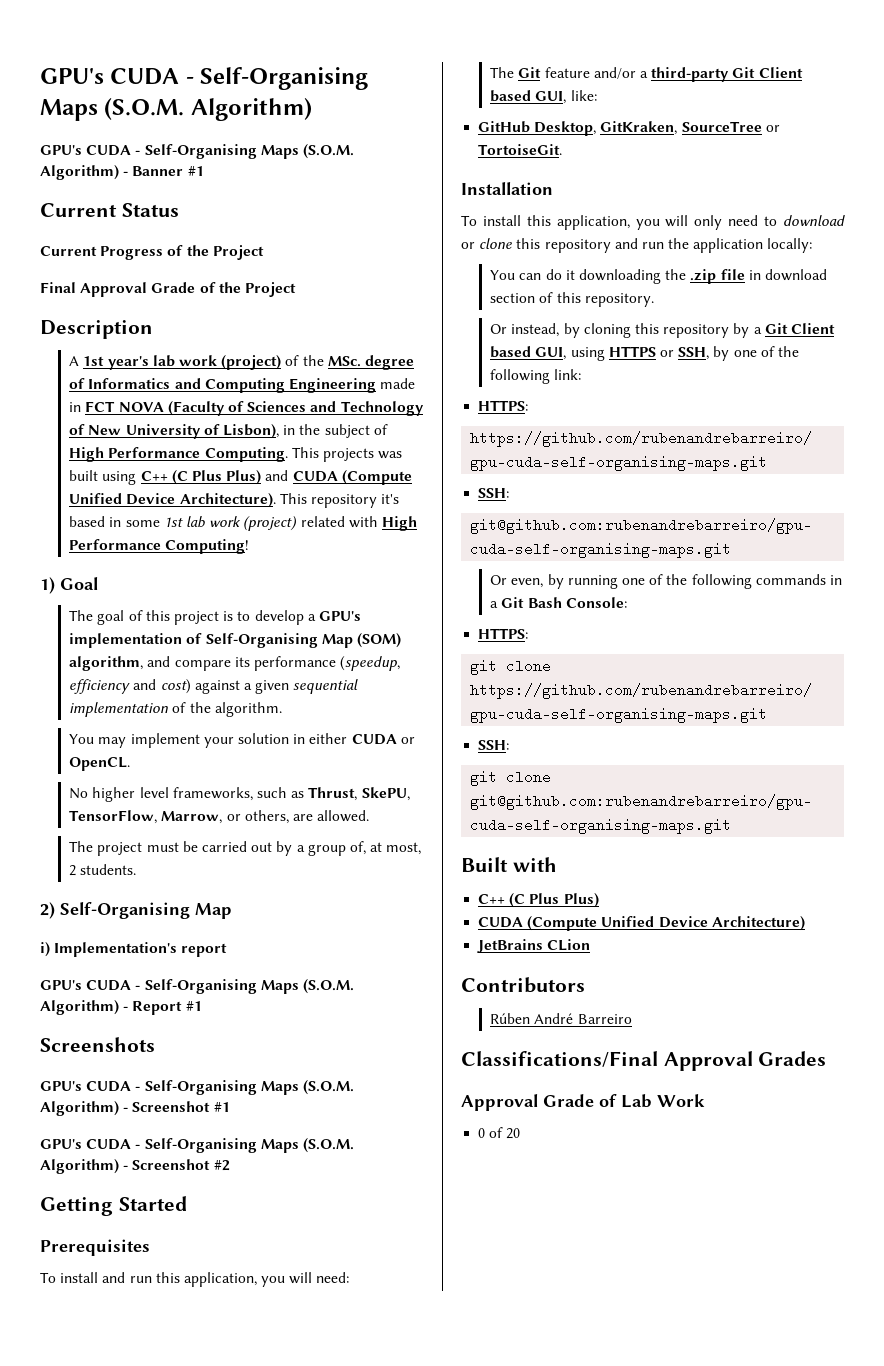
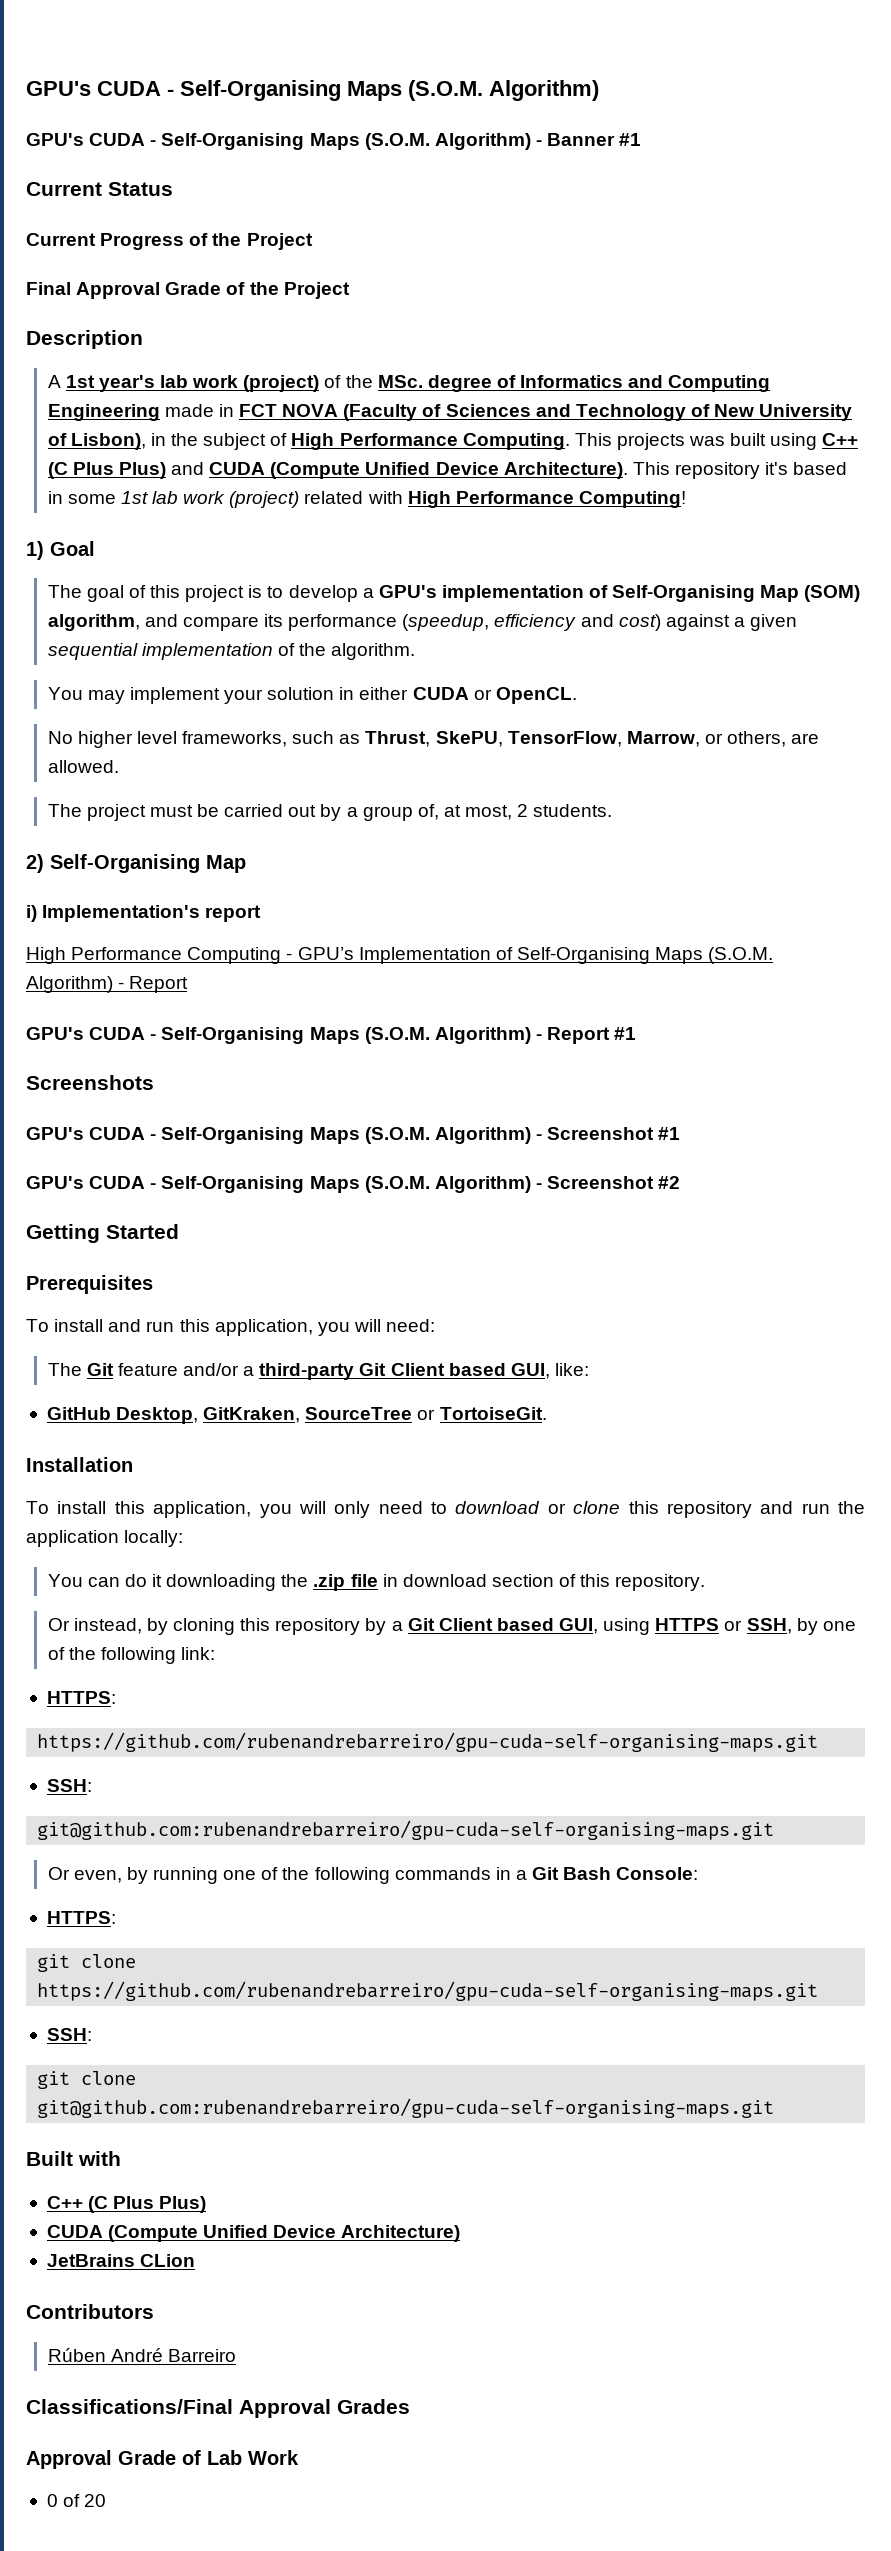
(228, 950) none -> [26,947,774,964] [26,976,189,993] // High Performance Computing - GPU’s Implementation of Self-Organising Maps (S.O.M. Algorithm) - Report

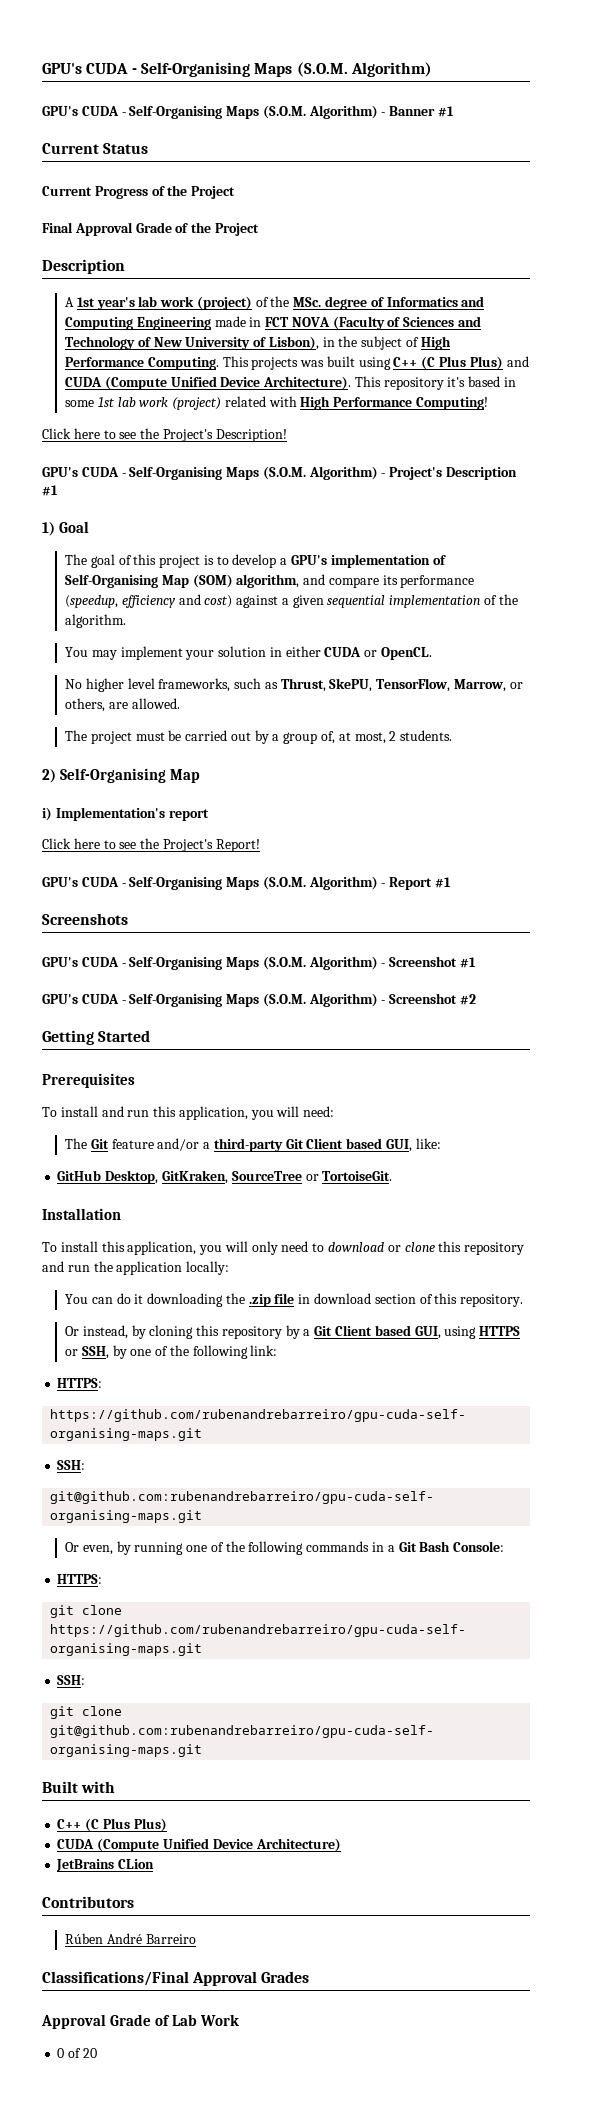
(686, 499) none -> [42,428,287,442] [42,466,518,480] [42,485,58,496] // Click here to see the Project's Description! // GPU's CUDA - Self-Organising Maps (S.O.M. Algorithm) - Project's Description #1
[26,947,774,964] [26,976,189,993] High Performance Computing - GPU’s Implementation of Self-Organising Maps (S.O.M. Algorithm) - Report -> [42,838,260,852] Click here to see the Project's Report!

